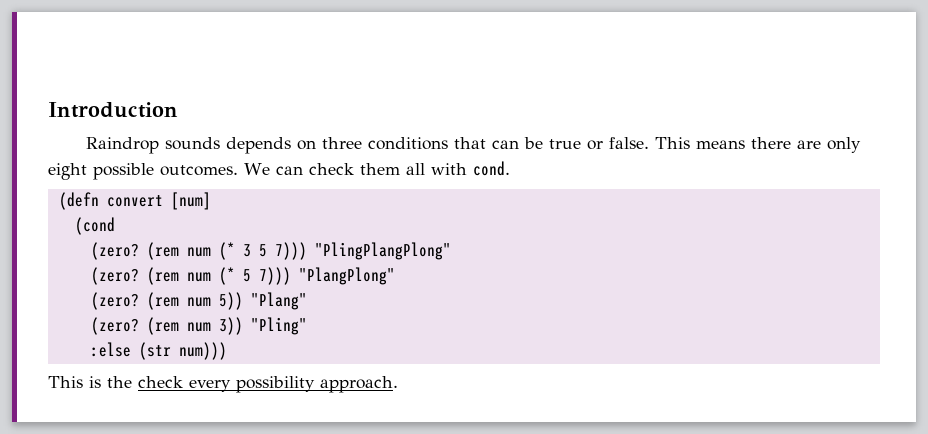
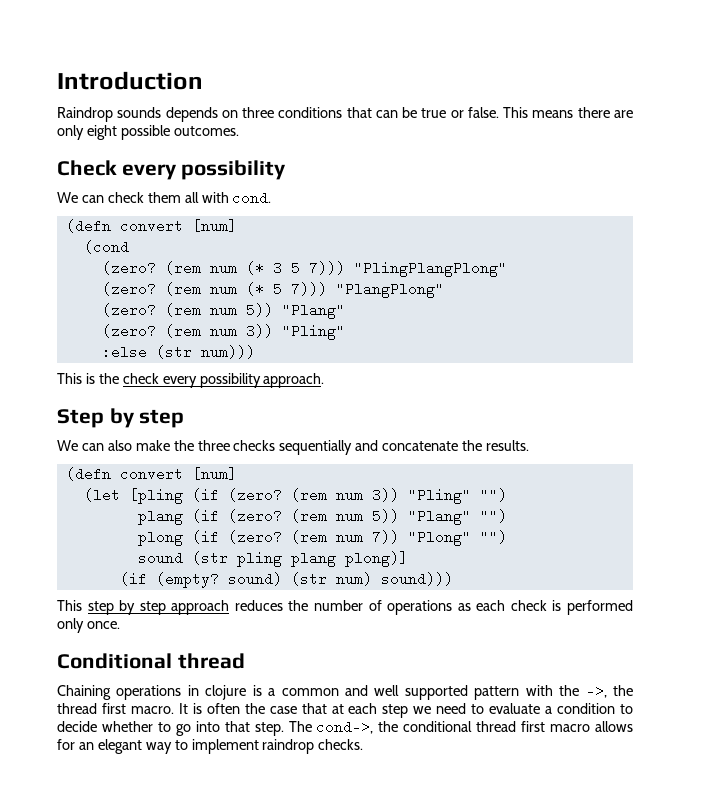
(238, 170) none -> [57,160,287,180] // Check every possibility //
(398, 384) none -> [57,408,185,428] [57,440,530,455] [65,467,237,481] [83,488,507,504] [137,509,507,525] [137,530,507,546] [137,551,408,567] [119,572,453,588] [57,600,633,615] [57,618,120,633] [57,653,245,669] [57,684,634,700] [57,703,634,718] [57,720,634,736] [57,739,364,754] // Step by step // We can also make the three checks sequentially and concatenate the results. // (defn convert [num] // (let [pling (if (zero? (rem num 3)) "Pling" "") // plang (if (zero? (rem num 5)) "Plang" "") // plong (if (zero? (rem num 7)) "Plong" "") // sound (str pling plang plong)] // (if (empty? sound) (str num) sound))) // This step by step approach reduces the number of operations as each check is performed only once. // Conditional thread // Chaining operations in clojure is a common and well supported pattern with the ->, the thread first macro. It is often the case that at each step we need to evaluate a condition to decide whether to go into that step. The cond->, the conditional thread first macro allows for an elegant way to implement raindrop checks.

